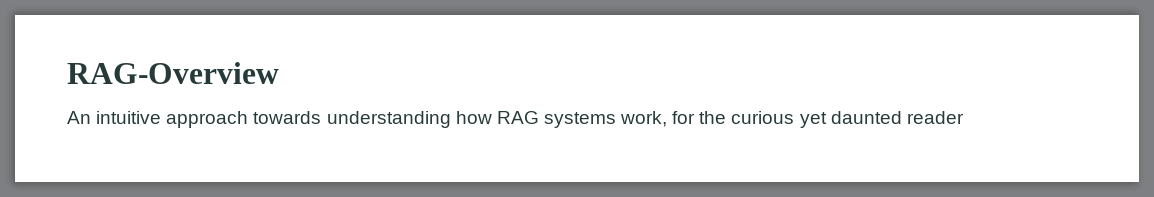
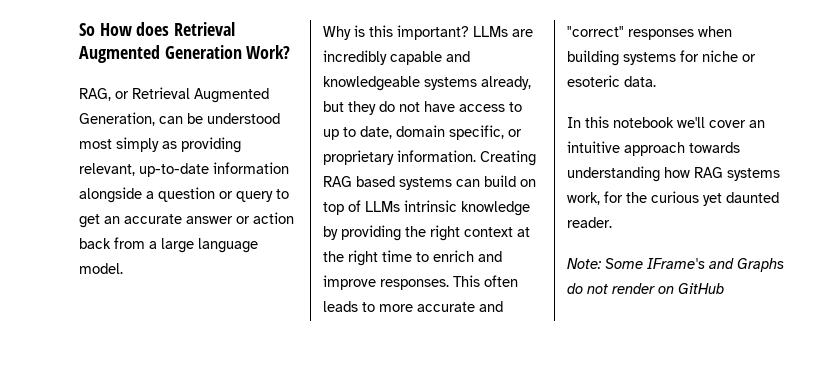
[67,62,279,84] [67,111,91,124] RAG-Overview // An -> [79,22,236,36] [79,45,291,63] [79,87,269,103] [79,112,280,126] [79,137,241,153] [79,162,289,177] [79,187,289,203] [79,212,294,228] [79,237,258,253] [79,263,123,274] [323,25,533,40] [323,50,470,65] [323,76,531,91] [323,101,522,115] [323,125,522,140] [323,150,536,166] [323,175,536,190] [323,200,530,216] [323,225,530,241] [323,250,502,266] [323,275,518,290] [323,301,503,312] [567,26,732,40] [567,50,756,66] [567,75,656,87] [567,116,765,128] So How does Retrieval Augmented Generation Work? // RAG, or Retrieval Augmented Generation, can be understood most simply as providing relevant, up-to-date information alongside a question or query to get an accurate answer or action back from a large language model. // Why is this important? LLMs are incredibly capable and knowledgeable systems already, but they do not have access to up to date, domain specific, or proprietary information. Creating RAG based systems can build on top of LLMs intrinsic knowledge by providing the right context at the right time to enrich and improve responses. This often leads to more accurate and "correct" responses when building systems for niche or esoteric data. // In this notebook we'll cover an
[906,111,964,124] reader -> [567,217,612,228] [567,258,784,272] [567,283,724,294] reader. // Note: Some IFrame's and Graphs do not render on GitHub

